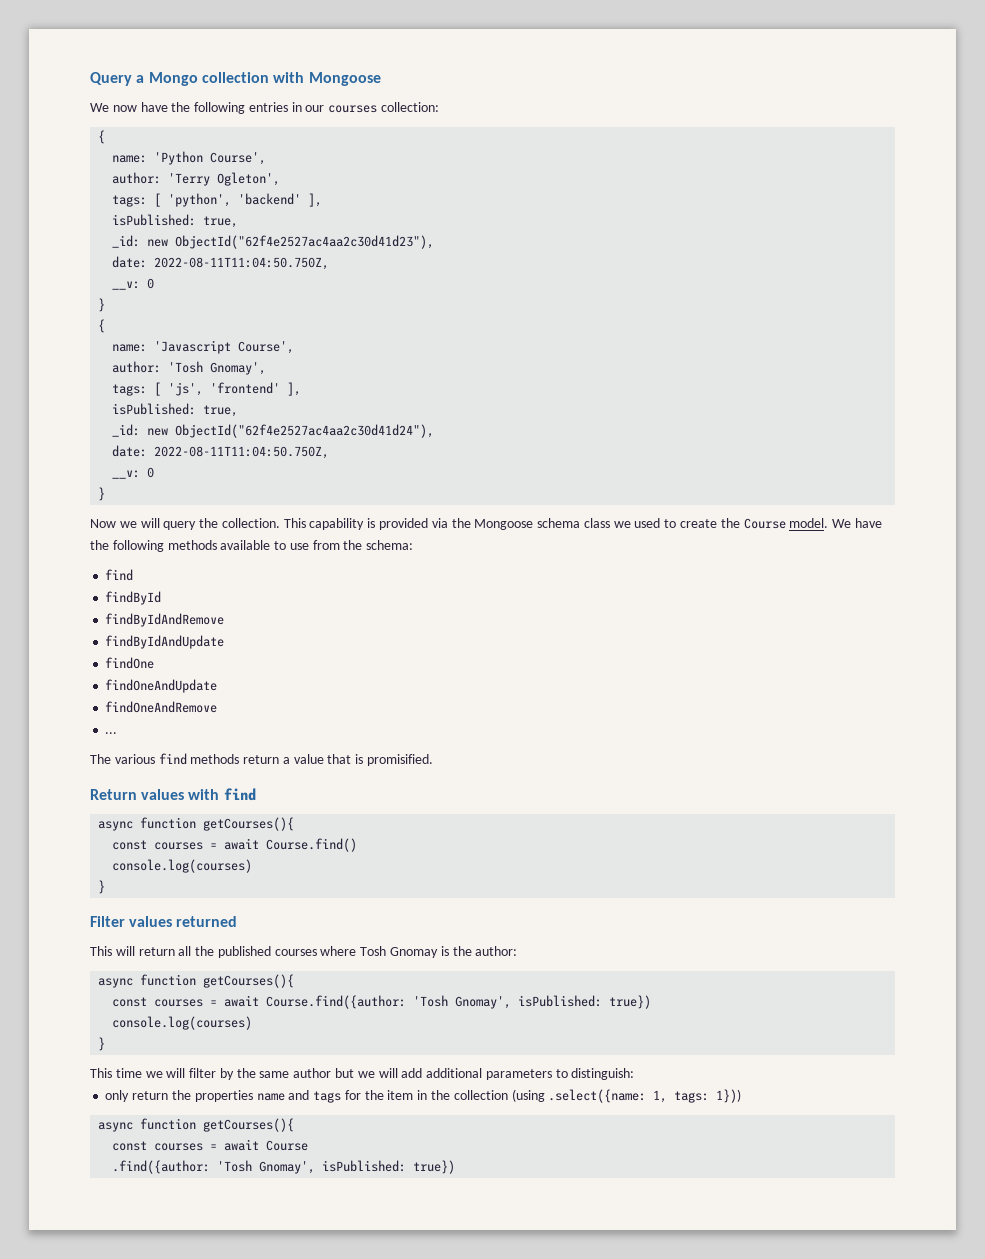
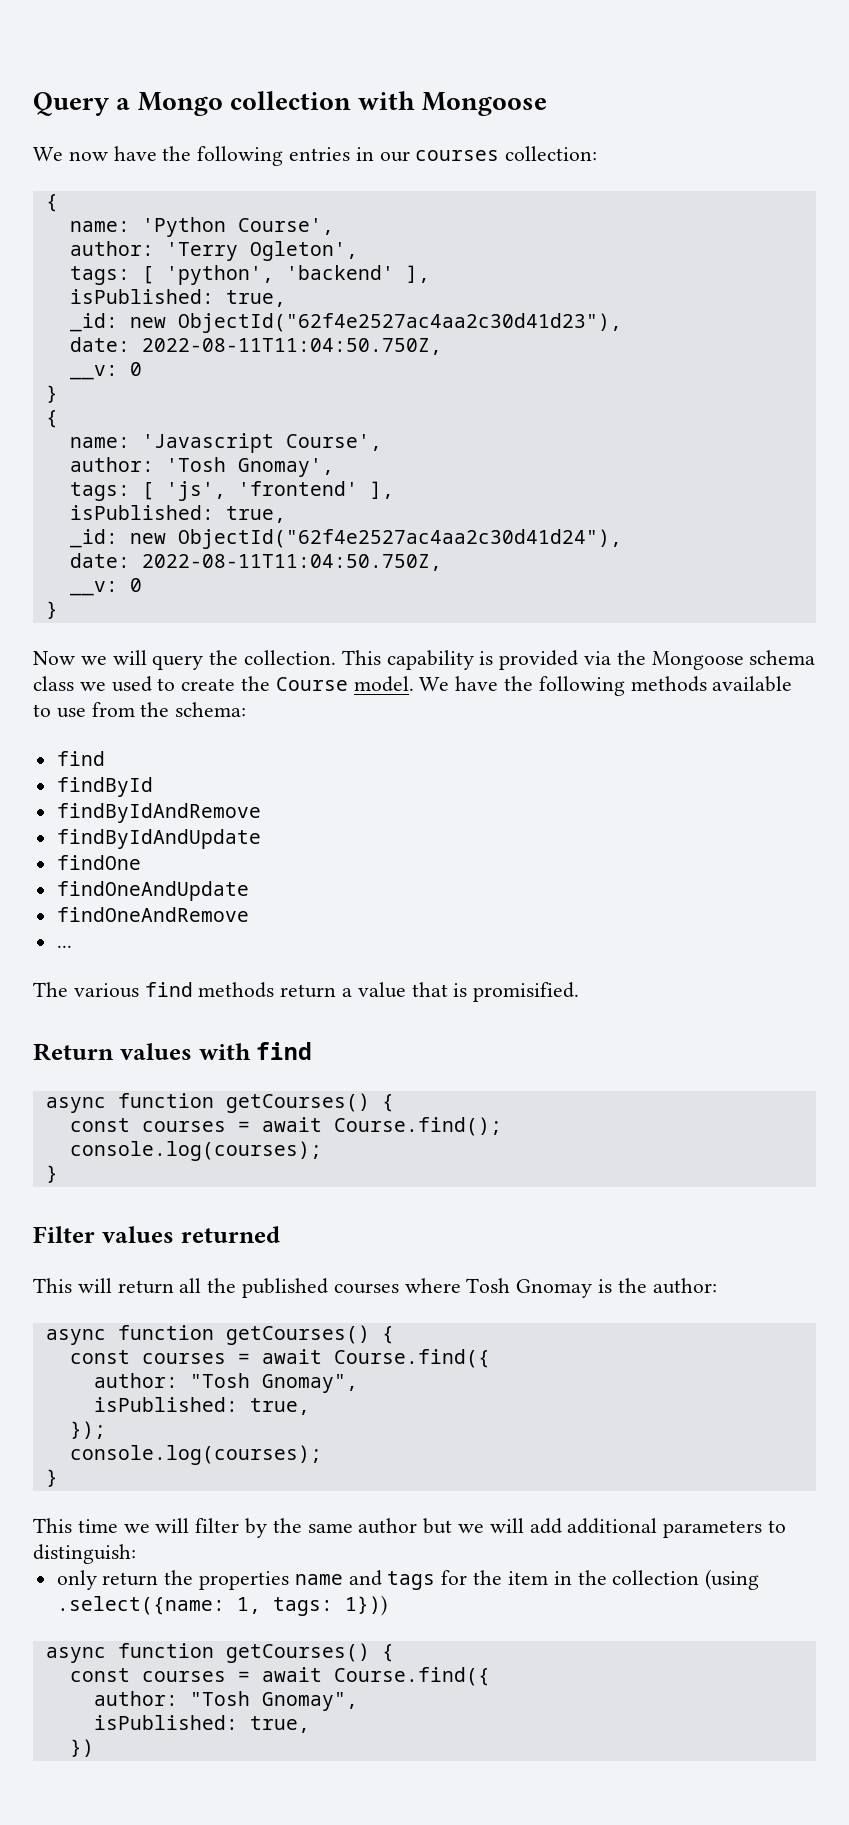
[203,817,295,831] [112,838,358,852] [112,859,253,873] getCourses(){ // const courses = await Course.find() // console.log(courses) -> [225,1093,394,1113] [69,1117,502,1136] [69,1141,322,1161] getCourses() { // const courses = await Course.find(); // console.log(courses);
[203,974,295,988] [112,995,652,1009] [112,1016,253,1030] getCourses(){ // const courses = await Course.find({author: 'Tosh Gnomay', isPublished: true}) // console.log(courses) -> [225,1325,394,1345] [69,1349,490,1368] [93,1373,358,1393] [93,1397,310,1415] [69,1421,106,1439] [69,1445,322,1465] getCourses() { // const courses = await Course.find({ // author: "Tosh Gnomay", // isPublished: true, // }); // console.log(courses);
[203,1118,295,1132] [112,1139,309,1151] [112,1160,456,1174] getCourses(){ // const courses = await Course // .find({author: 'Tosh Gnomay', isPublished: true}) -> [225,1643,394,1663] [69,1667,490,1686] [93,1691,358,1711] [93,1715,310,1733] [69,1739,94,1757] getCourses() { // const courses = await Course.find({ // author: "Tosh Gnomay", // isPublished: true, // })

